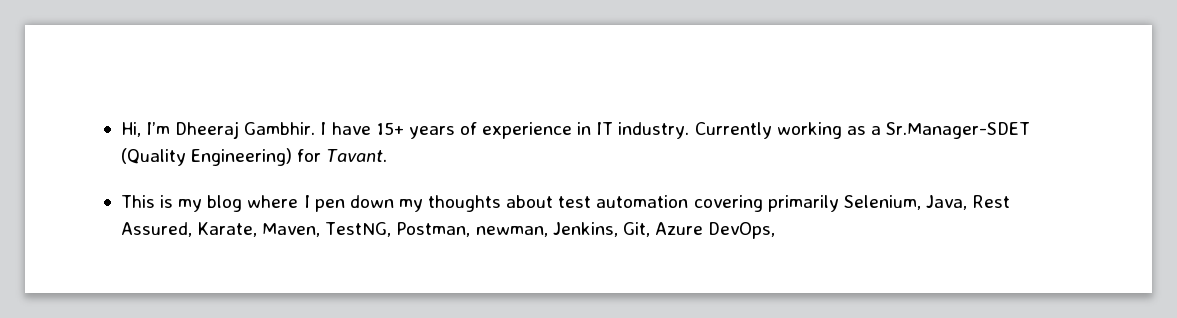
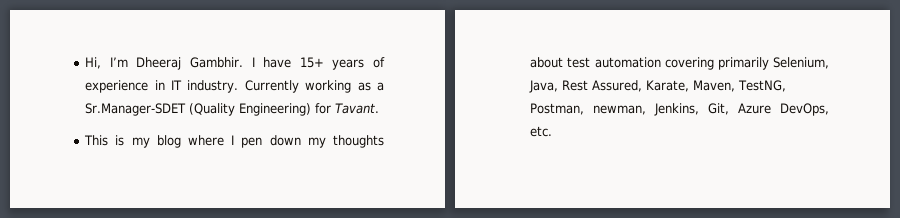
(776, 230) none -> [530,126,553,137] etc.

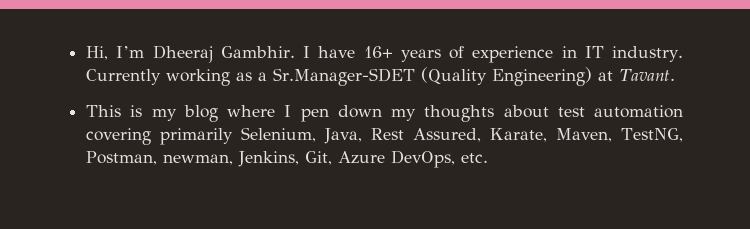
[299,57,324,68] 15+ -> [363,46,393,58] 16+
[315,103,332,114] for -> [598,71,614,81] at

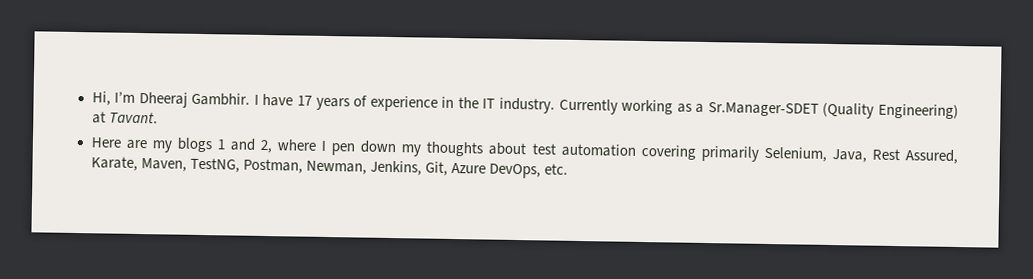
[363,46,393,58] 16+ -> [296,95,312,106] 17
(577, 52) none -> [457,97,479,109] the
[86,105,218,122] This is my blog -> [90,137,272,154] Here are my blogs 1 and 2,
[163,154,234,165] newman, -> [305,160,367,175] Newman,

